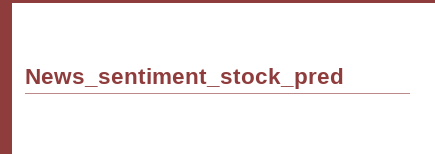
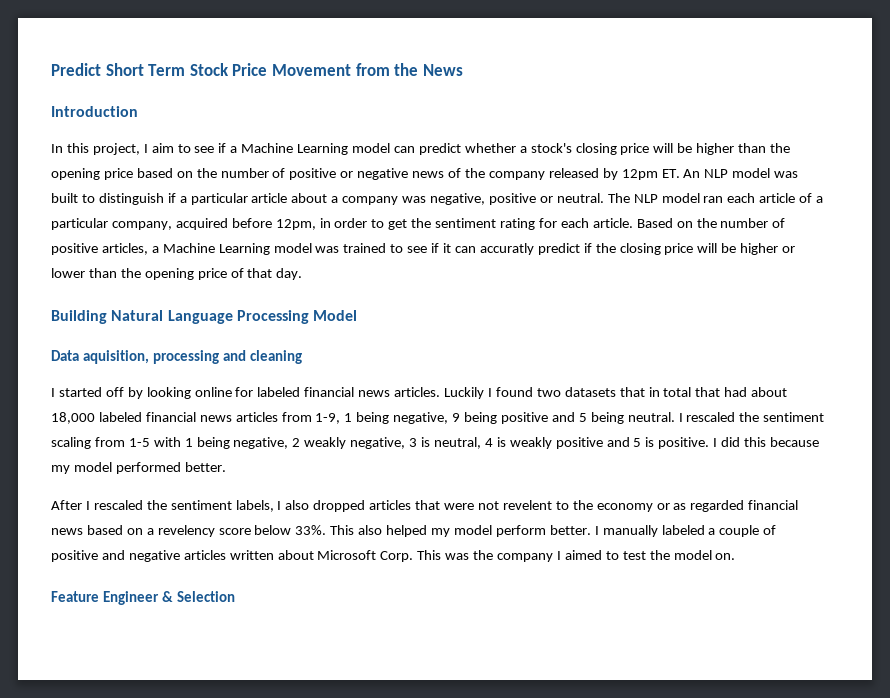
[25,68,344,89] News_sentiment_stock_pred -> [51,63,463,76] [51,106,138,117] [51,143,791,155] [51,168,799,180] [51,193,824,205] [51,218,786,230] [51,243,796,255] [51,268,303,280] [51,310,358,324] [51,350,303,364] [51,387,788,399] [51,412,825,424] [51,437,819,449] [51,462,226,474] [51,500,799,512] [51,525,777,537] [51,550,736,562] [51,591,236,605] Predict Short Term Stock Price Movement from the News // Introduction // In this project, I aim to see if a Machine Learning model can predict whether a stock's closing price will be higher than the opening price based on the number of positive or negative news of the company released by 12pm ET. An NLP model was built to distinguish if a particular article about a company was negative, positive or neutral. The NLP model ran each article of a particular company, acquired before 12pm, in order to get the sentiment rating for each article. Based on the number of positive articles, a Machine Learning model was trained to see if it can accuratly predict if the closing price will be higher or lower than the opening price of that day. // Building Natural Language Processing Model // Data aquisition, processing and cleaning // I started off by looking online for labeled financial news articles. Luckily I found two datasets that in total that had about 18,000 labeled financial news articles from 1-9, 1 being negative, 9 being positive and 5 being neutral. I rescaled the sentiment scaling from 1-5 with 1 being negative, 2 weakly negative, 3 is neutral, 4 is weakly positive and 5 is positive. I did this because my model performed better. // After I rescaled the sentiment labels, I also dropped articles that were not revelent to the economy or as regarded financial news based on a revelency score below 33%. This also helped my model perform better. I manually labeled a couple of positive and negative articles written about Microsoft Corp. This was the company I aimed to test the model on. // Feature Engineer & Selection

